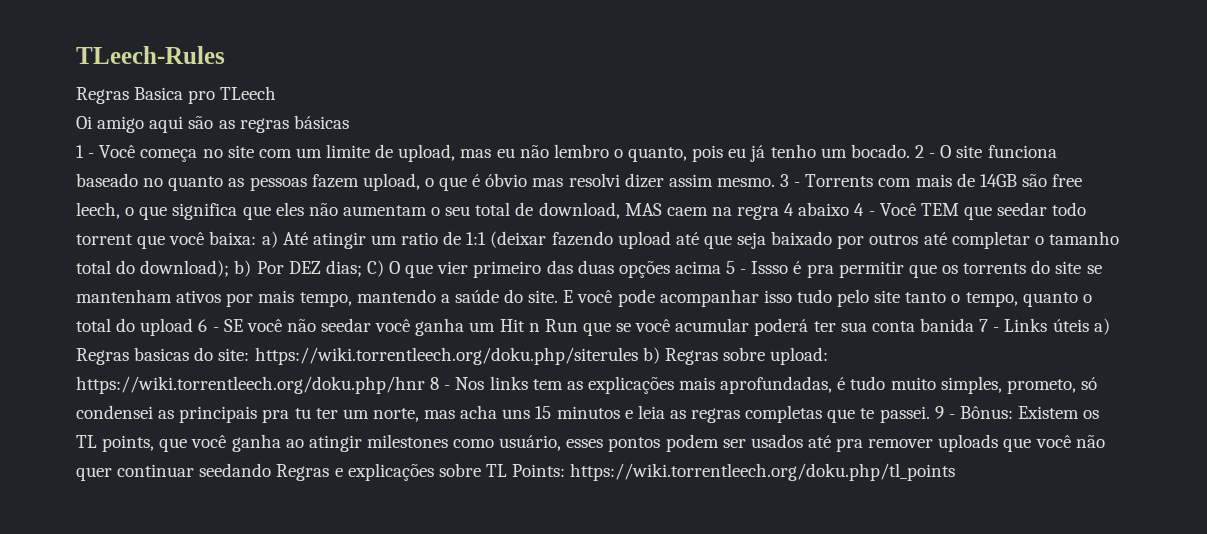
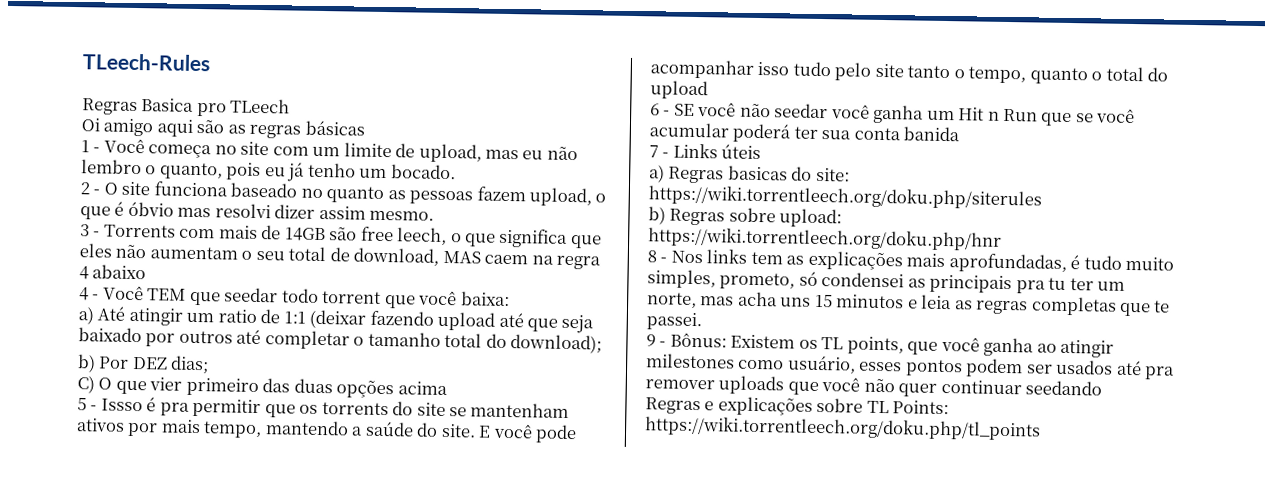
(910, 151) none -> (456, 172) //
(775, 182) none -> (435, 215) //
(850, 209) none -> (147, 272) //
(257, 238) none -> (510, 299) //
(230, 268) none -> (603, 344) //
(362, 268) none -> (210, 365) //
(721, 267) none -> (448, 388) //
(194, 327) none -> (708, 90) //
(974, 325) none -> (961, 134) //
(1089, 325) none -> (762, 152) //
(638, 356) none -> (1042, 197) //
(425, 385) none -> (1002, 239) //
(930, 414) none -> (702, 321) //
(272, 470) none -> (1103, 388) //

